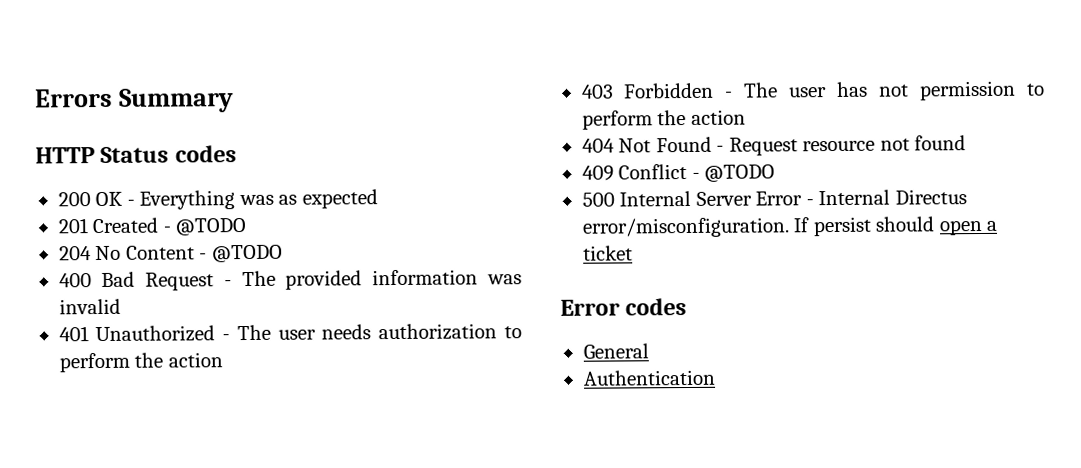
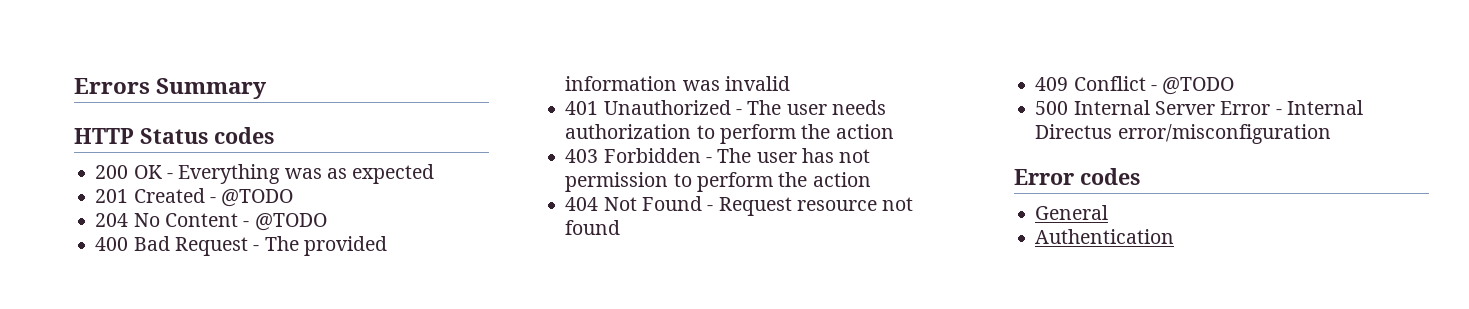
[581,216,998,238] [582,245,633,261] error/misconfiguration. If persist should open a ticket -> [1117,124,1331,144] error/misconfiguration

